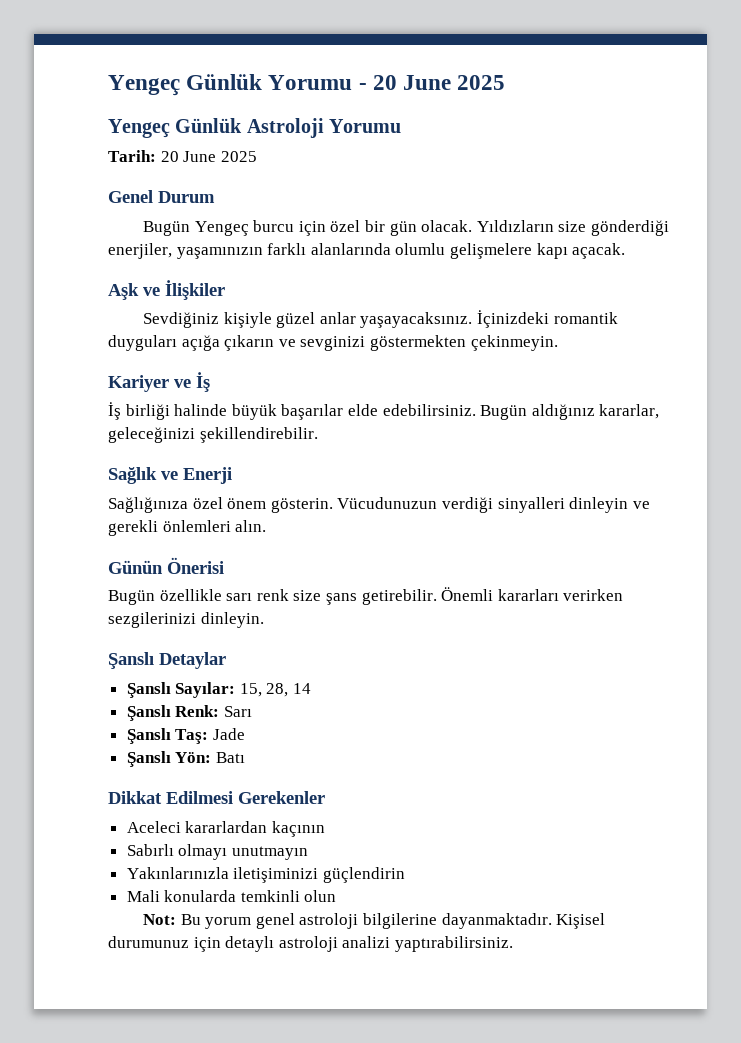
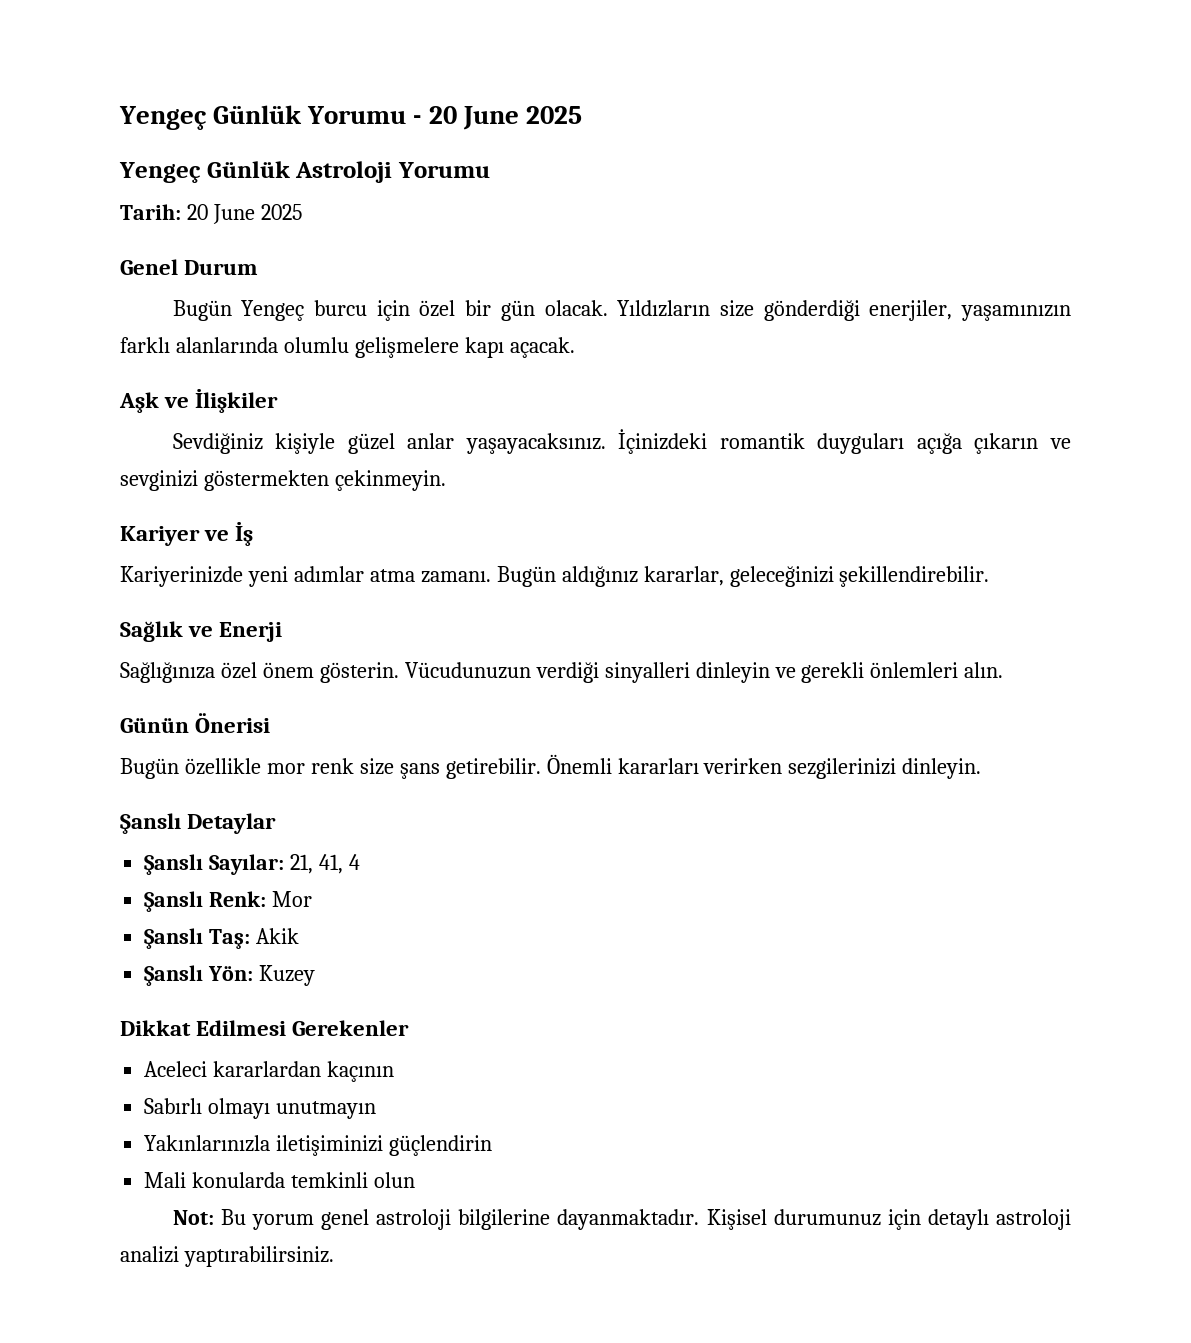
[108,402,476,420] İş birliği halinde büyük başarılar elde edebilirsiniz. -> [120,566,491,587] Kariyerinizde yeni adımlar atma zamanı.
[226,593,253,601] sarı -> [266,763,305,774] mor
[239,683,312,697] 15, 28, 14 -> [290,854,360,874] 21, 41, 4
[223,706,252,717] Sarı -> [272,891,313,907] Mor
[212,728,245,740] Jade -> [256,928,300,944] Akik
[215,752,245,763] Batı -> [259,965,316,986] Kuzey

